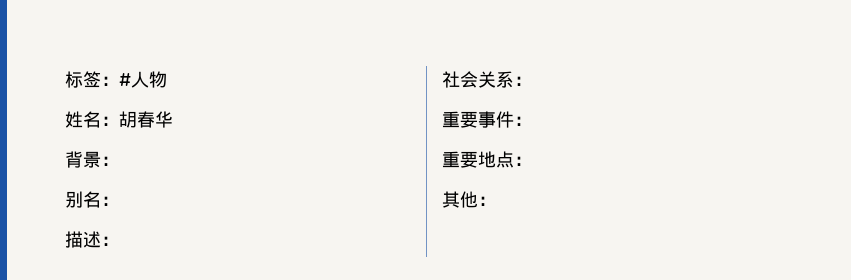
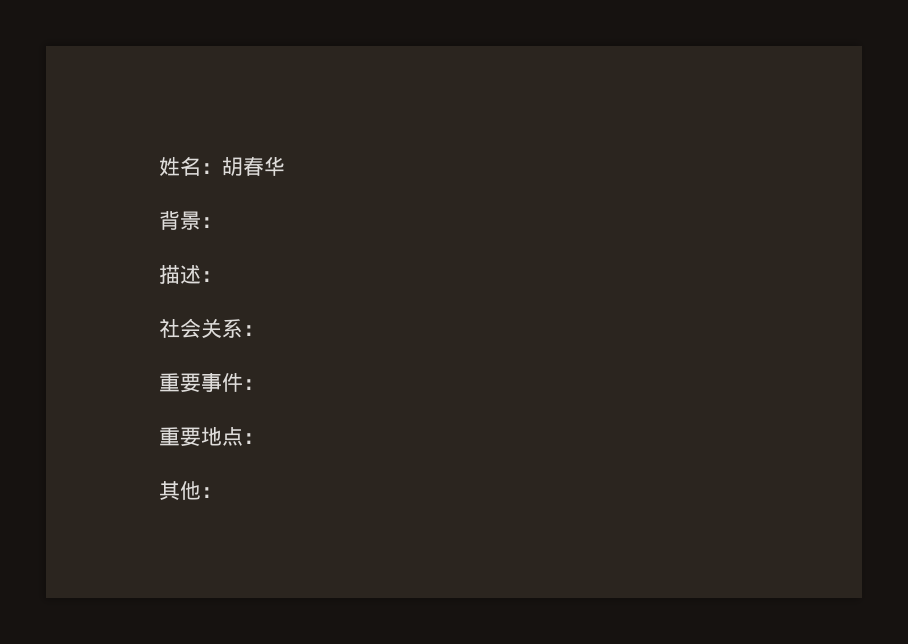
[65,71,167,88] 标签：#人物 // -> (159, 166) none
[65,191,119,208] // 别名： -> (222, 222) none

